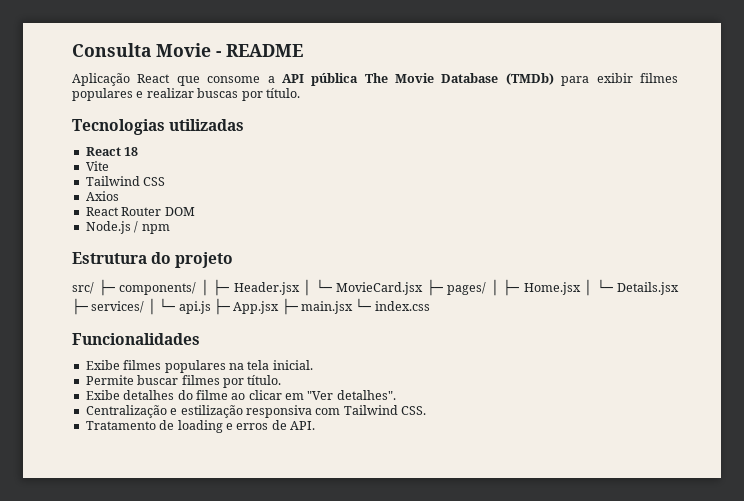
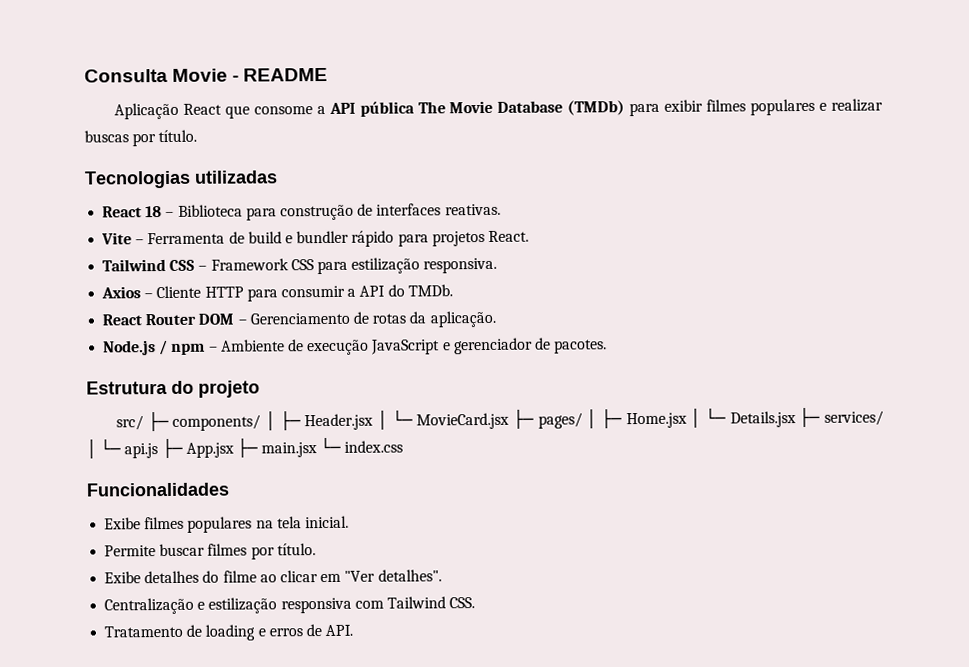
[85,161,109,171] [85,176,166,186] [85,191,119,201] [85,207,195,216] [85,221,170,234] // Vite // Tailwind CSS // Axios // React Router DOM // Node.js / npm -> [165,203,501,221] [101,230,529,247] [102,257,498,275] [101,284,453,302] [102,310,496,328] [103,337,608,356] – Biblioteca para construção de interfaces reativas. // Vite – Ferramenta de build e bundler rápido para projetos React. // Tailwind CSS – Framework CSS para estilização responsiva. // Axios – Cliente HTTP para consumir a API do TMDb. // React Router DOM – Gerenciamento de rotas da aplicação. // Node.js / npm – Ambiente de execução JavaScript e gerenciador de pacotes.

